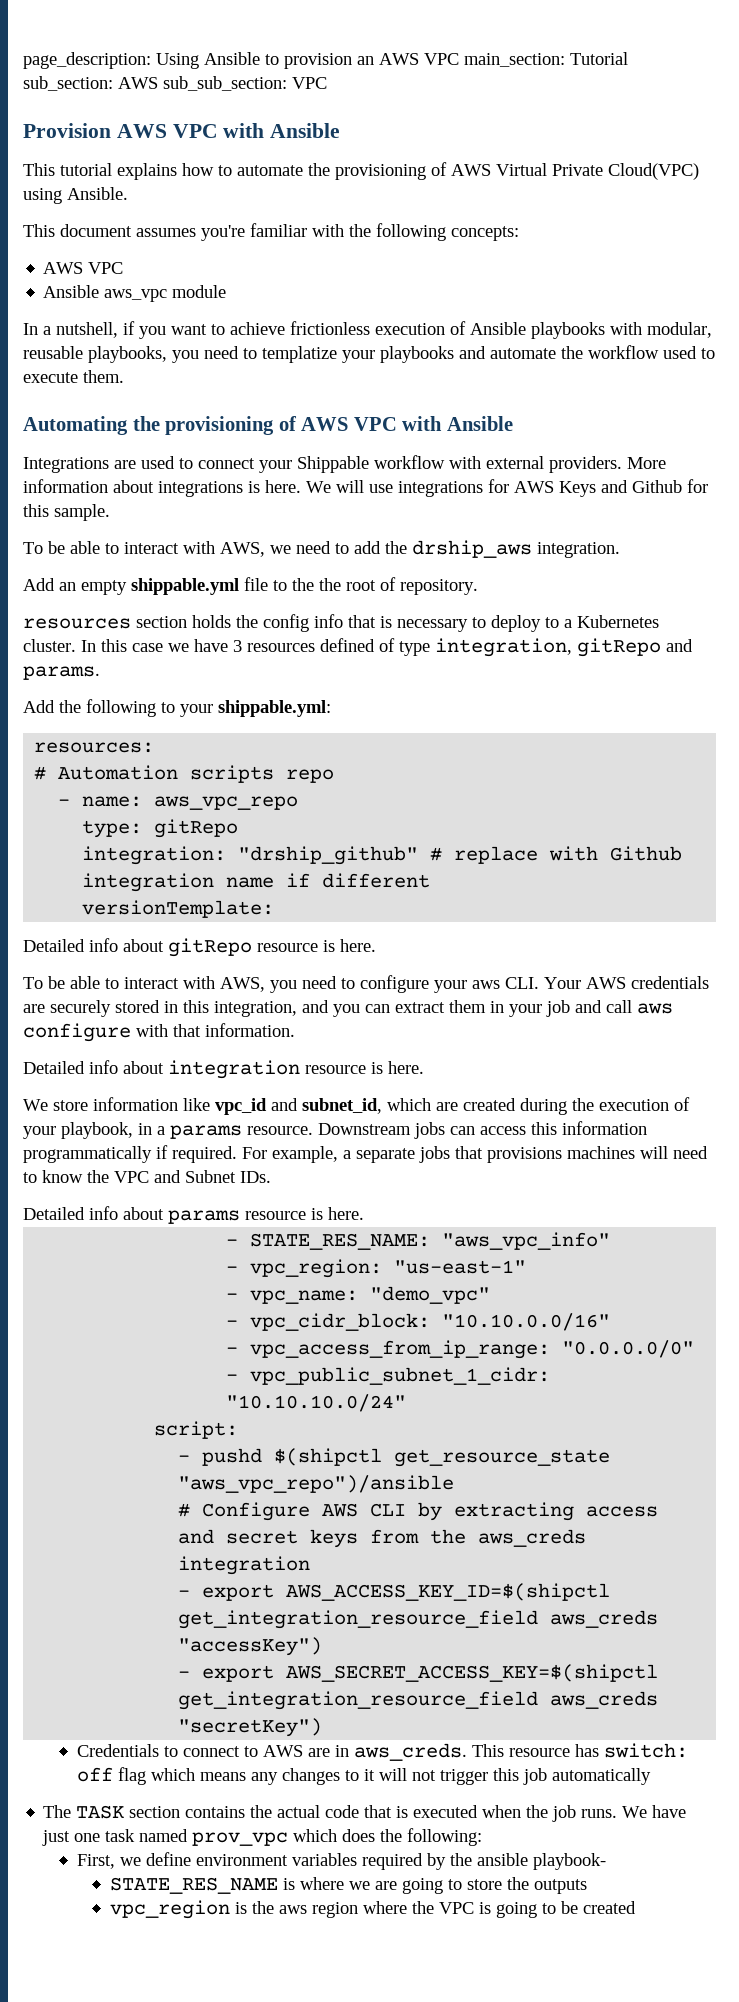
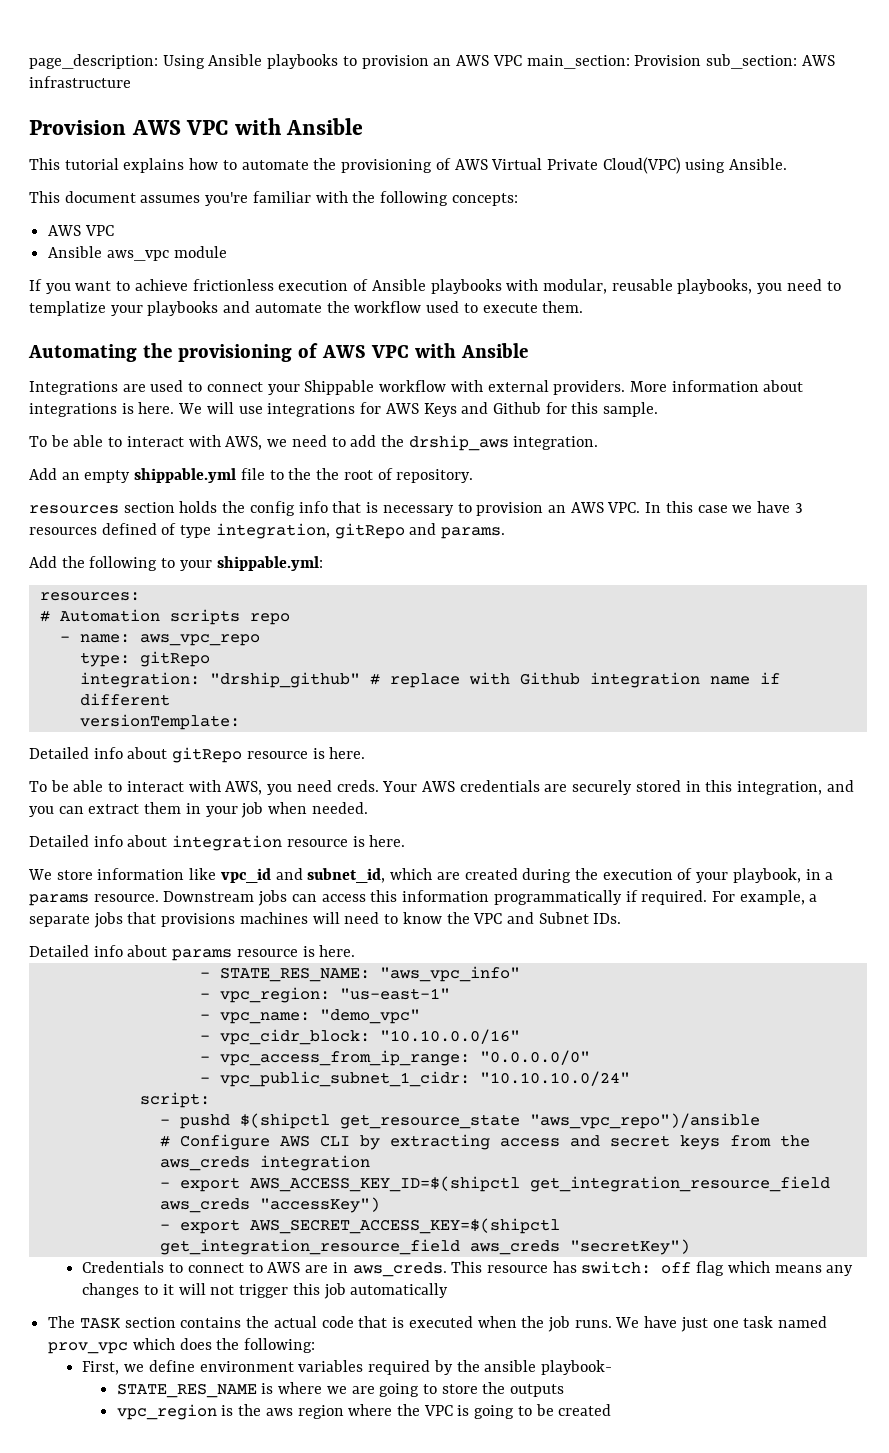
(260, 58) none -> [267,54,339,69] playbooks
[570,52,628,65] Tutorial -> [634,55,702,66] Provision
[163,76,327,91] sub_sub_section: VPC -> [29,76,131,88] infrastructure
[23,321,135,338] In a nutshell, if -> [29,279,42,291] If
[491,615,659,632] [23,639,76,652] deploy to a Kubernetes cluster. -> [476,502,641,516] provision an AWS VPC.
[341,975,539,993] to configure your aws CLI. -> [336,780,379,792] creds.
[575,1000,673,1014] [23,1023,295,1042] and call aws configure with that information. -> [268,802,368,814] when needed.

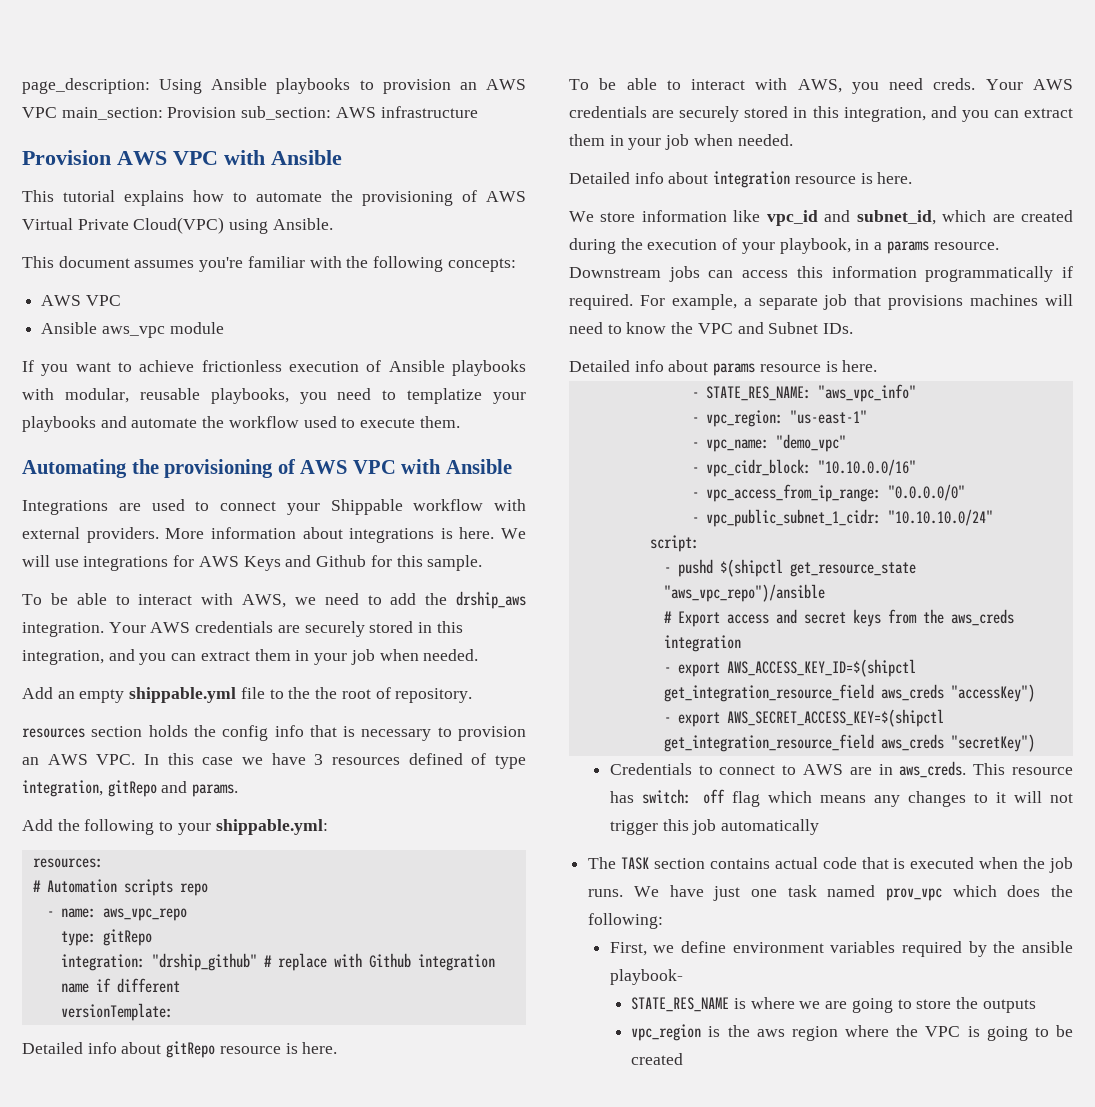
(599, 443) none -> [108,621,463,637] [22,649,479,665] Your AWS credentials are securely stored in this integration, and you can extract them in your job when needed.
[93,912,123,928] jobs -> [823,294,848,310] job
[179,1134,490,1150] Configure AWS CLI by extracting -> [677,611,720,627] Export
[246,1316,270,1328] the -> (770, 863) none

